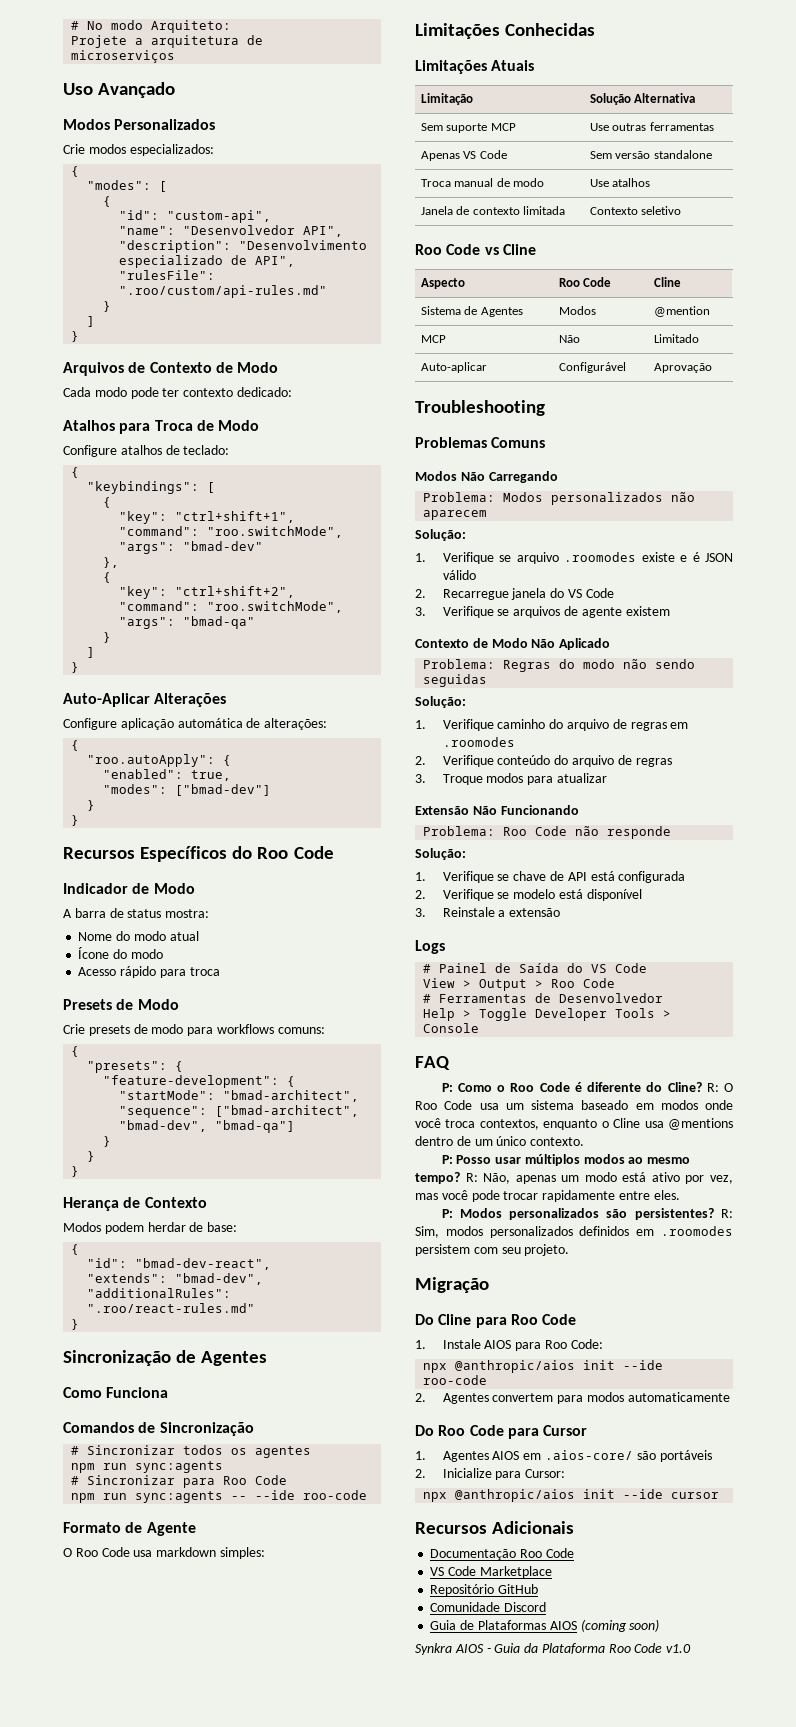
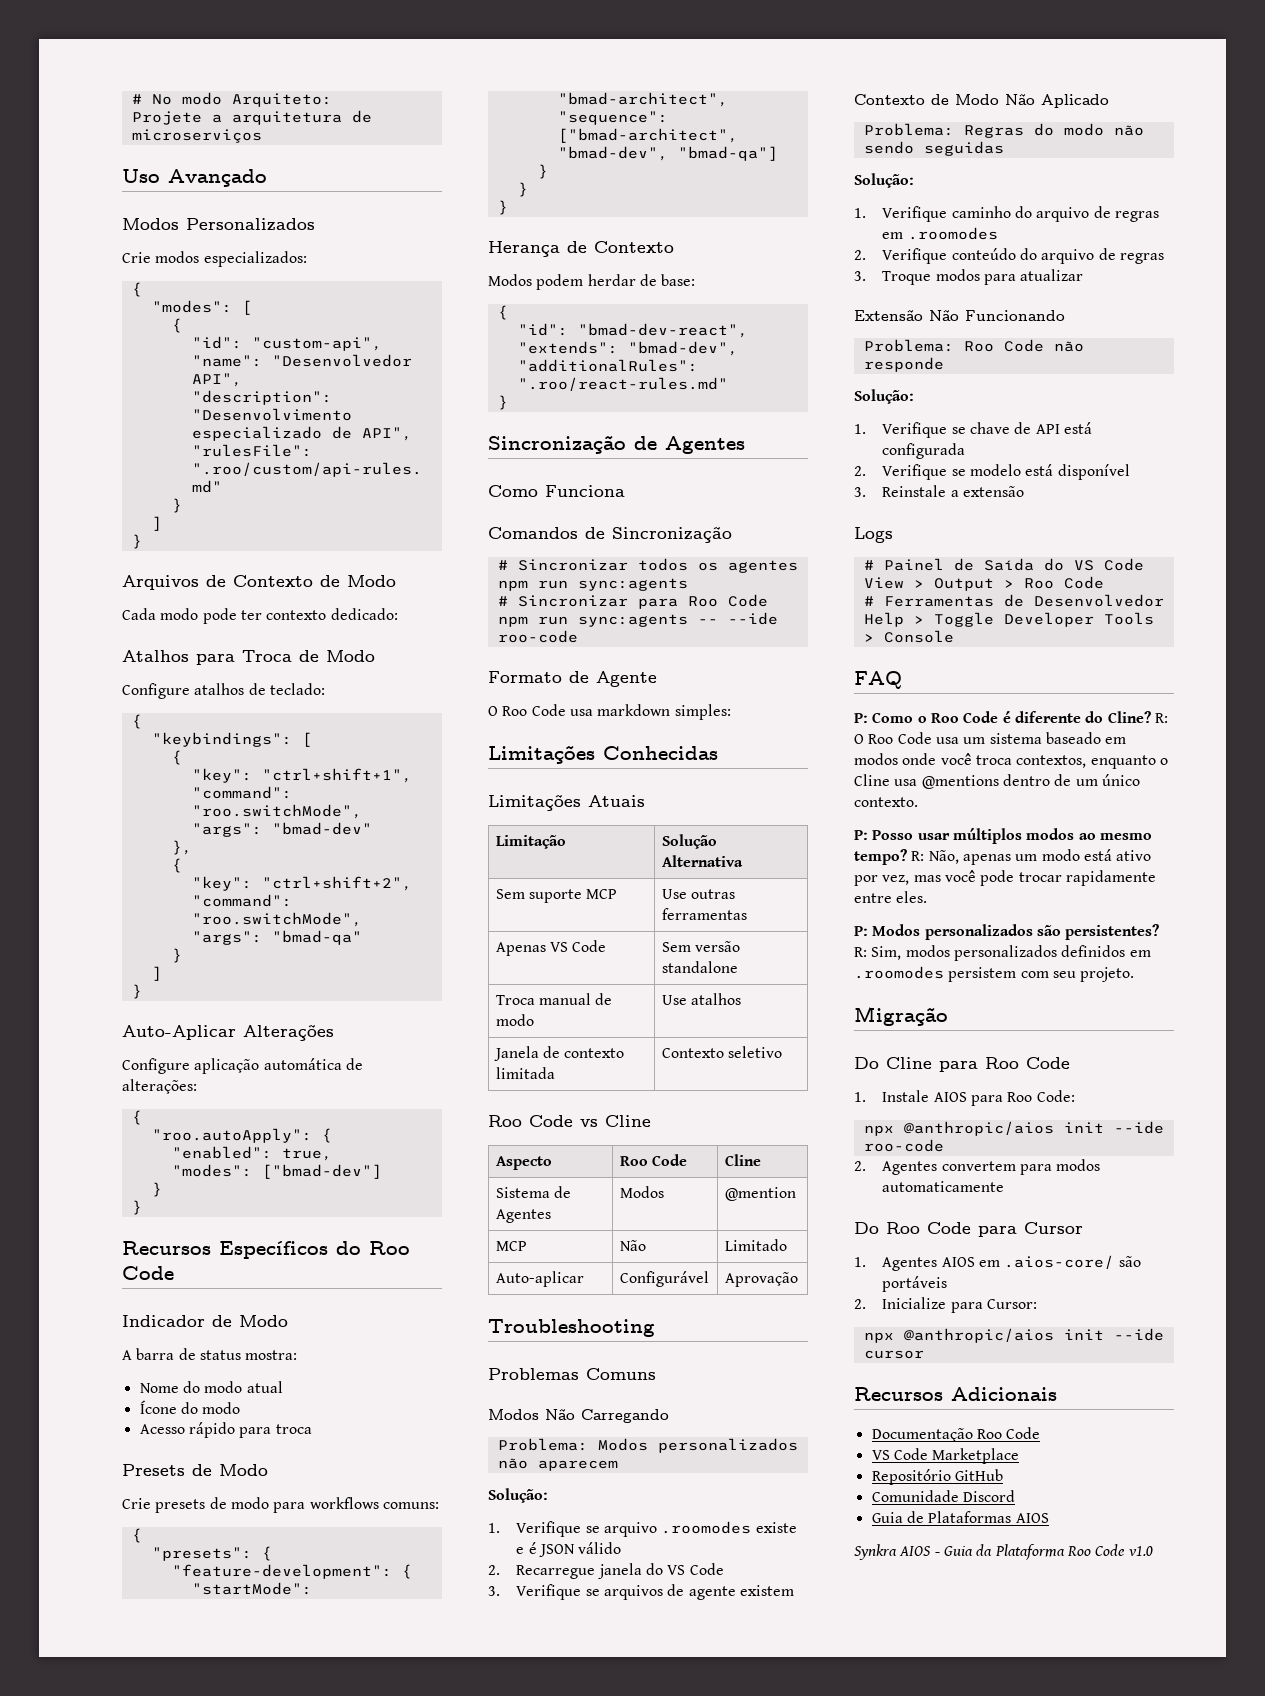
[580,1619,660,1632] (coming soon) -> (1049, 1518) none

